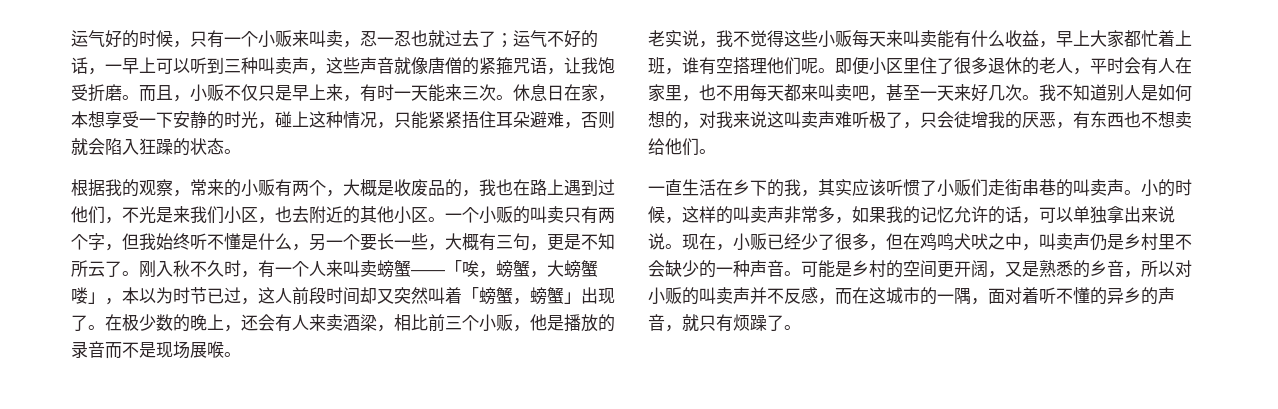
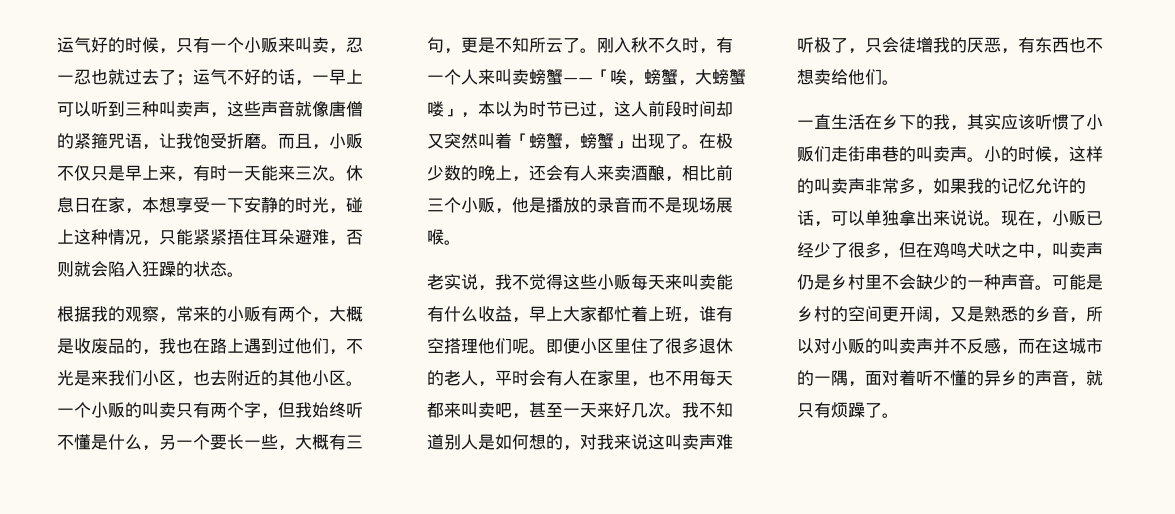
[360,314,377,331] 梁 -> [648,165,665,181] 酿

